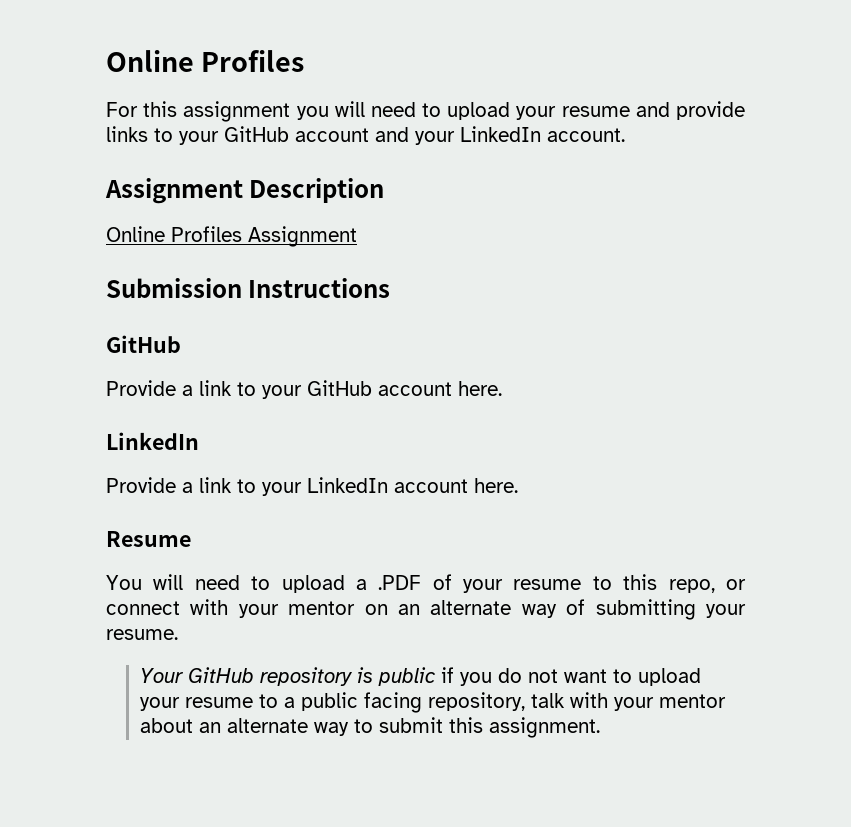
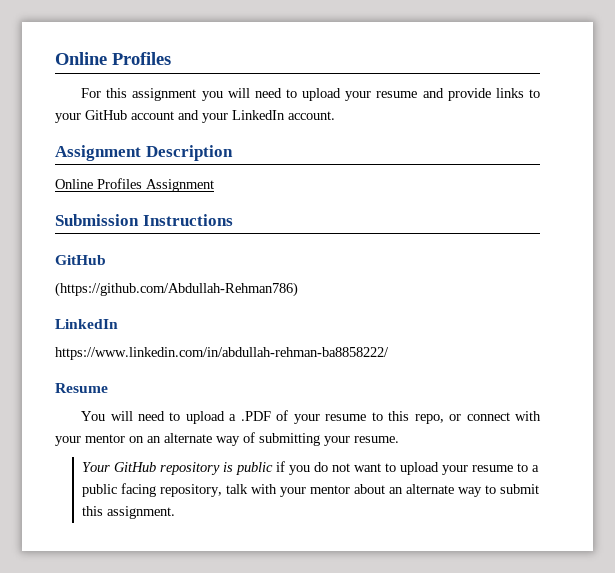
[106,380,502,399] [106,432,199,450] [106,477,518,496] Provide a link to your GitHub account here. // LinkedIn // Provide a link to your LinkedIn account here. -> [55,282,298,297] [55,319,118,329] [55,347,389,360] (https://github.com/Abdullah-Rehman786) // LinkedIn // https://www.linkedin.com/in/abdullah-rehman-ba8858222/

